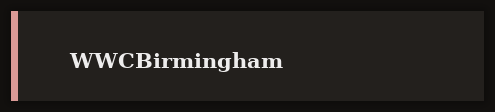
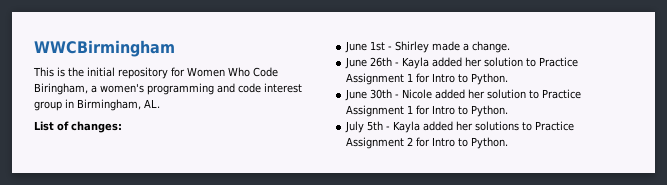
(283, 62) none -> [33,67,278,79] [34,83,302,95] [34,99,160,111] [34,121,122,133] [345,41,511,53] [345,57,579,69] [346,73,509,85] [345,89,582,101] [346,105,509,117] [345,121,575,133] [346,137,509,149] // This is the initial repository for Women Who Code Biringham, a women's programming and code interest group in Birmingham, AL. // List of changes: // June 1st - Shirley made a change. // June 26th - Kayla added her solution to Practice Assignment 1 for Intro to Python. // June 30th - Nicole added her solution to Practice Assignment 1 for Intro to Python. // July 5th - Kayla added her solutions to Practice Assignment 2 for Intro to Python.

